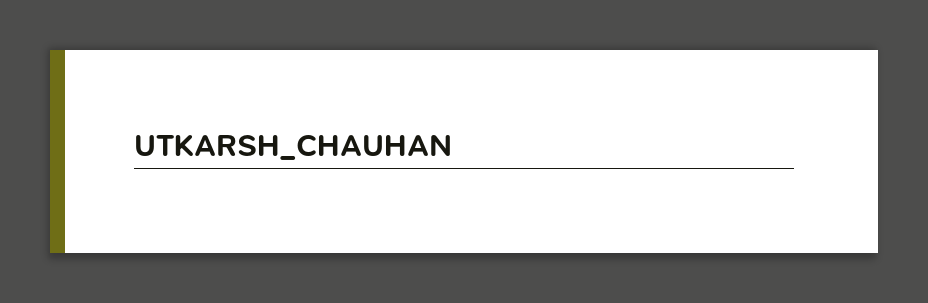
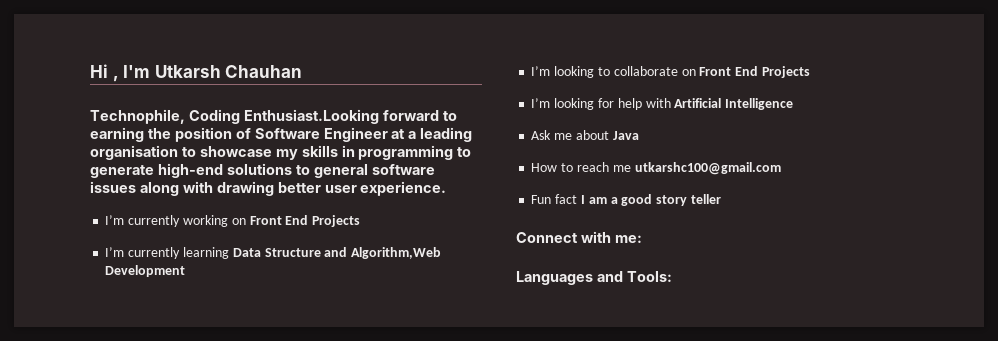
[134,134,452,160] UTKARSH_CHAUHAN -> [90,64,303,82] [90,109,457,124] [90,127,473,142] [90,145,472,160] [90,163,435,178] [90,181,447,196] [105,215,361,227] [105,247,442,259] [105,265,186,277] [531,66,810,78] [531,98,794,110] [531,130,639,140] [531,162,781,175] [531,194,721,206] [516,231,642,243] [516,271,672,285] Hi , I'm Utkarsh Chauhan // Technophile, Coding Enthusiast.Looking forward to earning the position of Software Engineer at a leading organisation to showcase my skills in programming to generate high-end solutions to general software issues along with drawing better user experience. // I’m currently working on Front End Projects // I’m currently learning Data Structure and Algorithm,Web Development // I’m looking to collaborate on Front End Projects // I’m looking for help with Artificial Intelligence // Ask me about Java // How to reach me utkarshc100@gmail.com // Fun fact I am a good story teller // Connect with me: // Languages and Tools:

